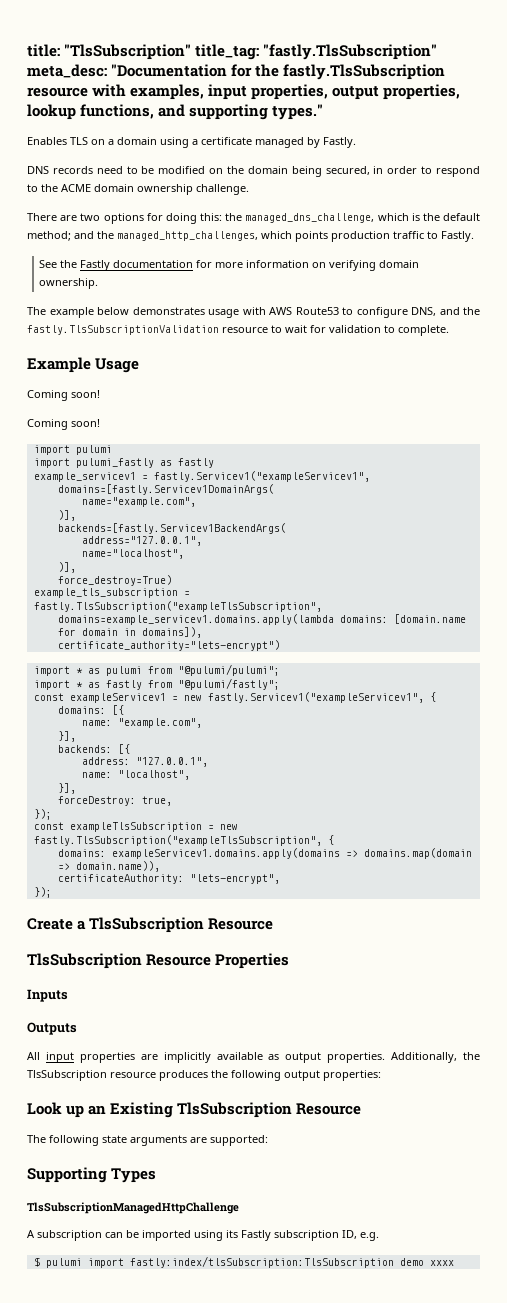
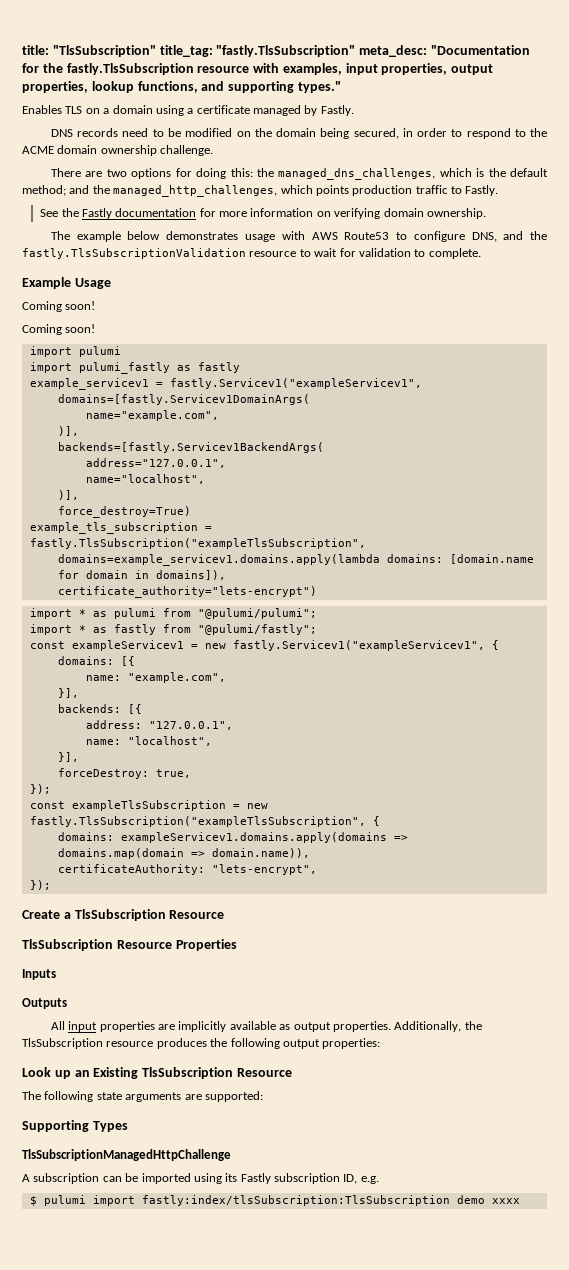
[245,213,375,223] managed_dns_challenge, -> [278,168,436,180] managed_dns_challenges,

